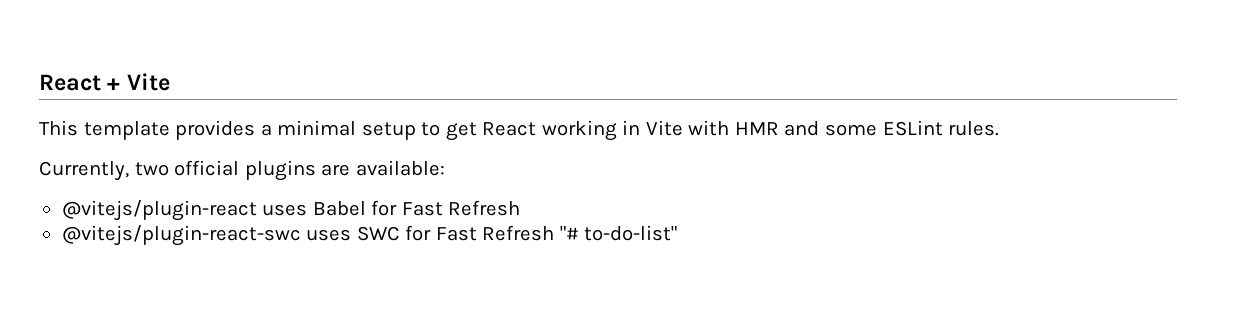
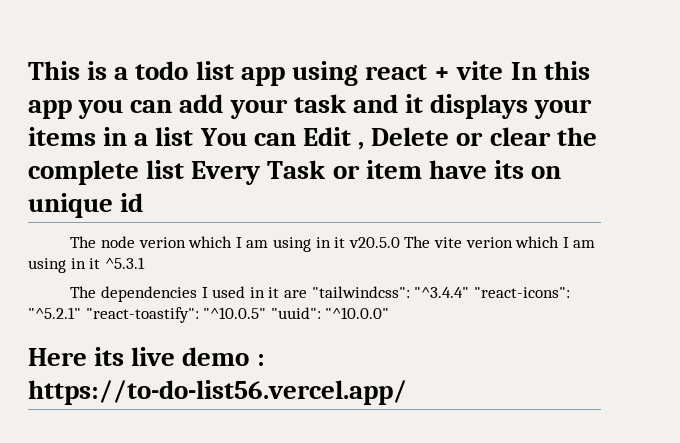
[39,73,170,91] [39,120,1000,141] [39,160,445,181] [61,200,521,221] [61,225,678,246] React + Vite // This template provides a minimal setup to get React working in Vite with HMR and some ESLint rules. // Currently, two official plugins are available: // @vitejs/plugin-react uses Babel for Fast Refresh // @vitejs/plugin-react-swc uses SWC for Fast Refresh "# to-do-list" -> [28,61,590,86] [28,94,593,119] [28,127,597,150] [28,160,562,185] [28,193,144,218] [70,236,596,252] [28,257,145,273] [70,286,570,302] [28,307,390,323] [28,347,265,366] [28,380,407,405] This is a todo list app using react + vite In this app you can add your task and it displays your items in a list You can Edit , Delete or clear the complete list Every Task or item have its on unique id // The node verion which I am using in it v20.5.0 The vite verion which I am using in it ^5.3.1 // The dependencies I used in it are "tailwindcss": "^3.4.4" "react-icons": "^5.2.1" "react-toastify": "^10.0.5" "uuid": "^10.0.0" // Here its live demo : https://to-do-list56.vercel.app/

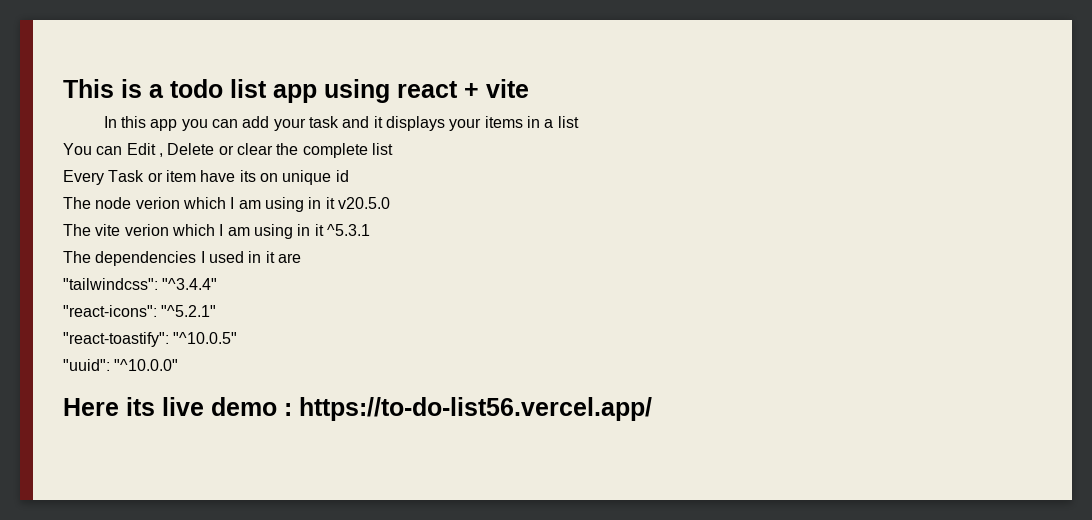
(504, 70) none -> (529, 88) //
(194, 136) none -> (579, 122) //
(185, 169) none -> (393, 149) //
(400, 242) none -> (390, 203) //
(307, 294) none -> (301, 258) //
(470, 292) none -> (218, 284) //
(81, 313) none -> (217, 311) //
(267, 313) none -> (238, 338) //

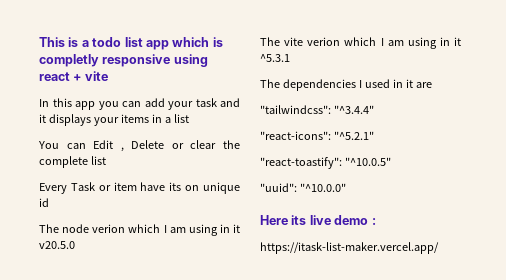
(317, 93) none -> [172,37,223,47] [39,54,171,67] which is completly responsive
[299,397,652,421] https://to-do-list56.vercel.app/ -> [260,242,439,254] // https://itask-list-maker.vercel.app/

